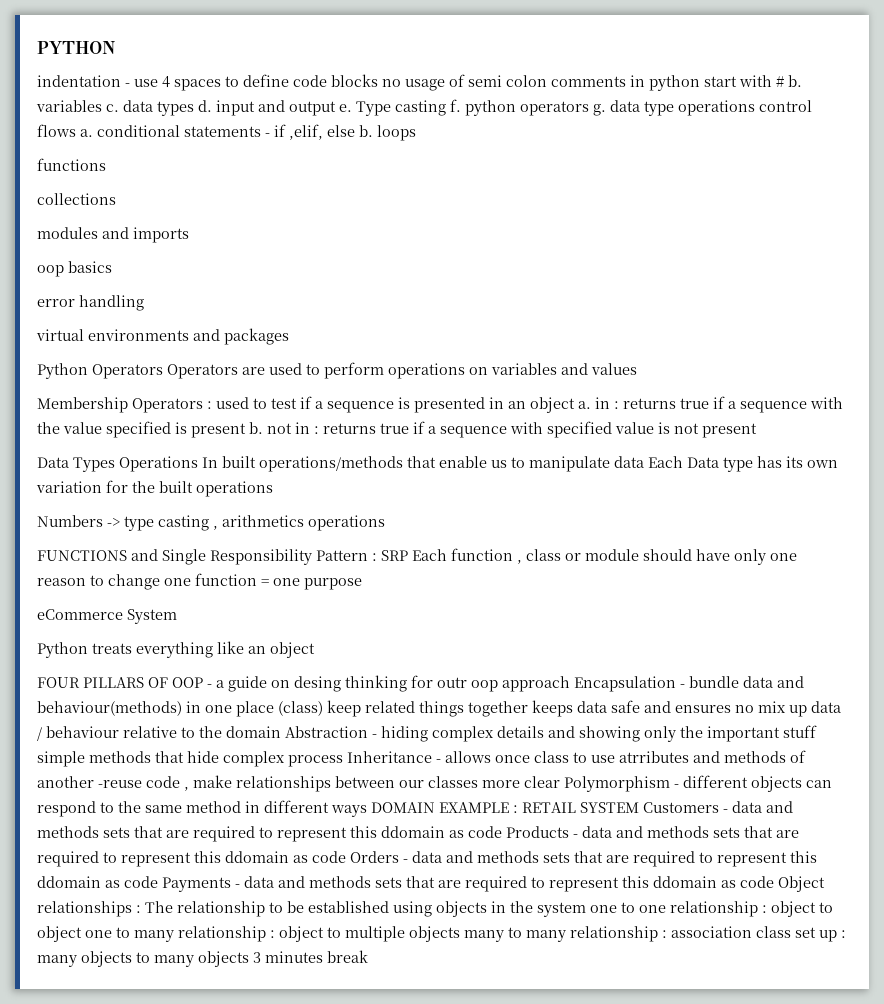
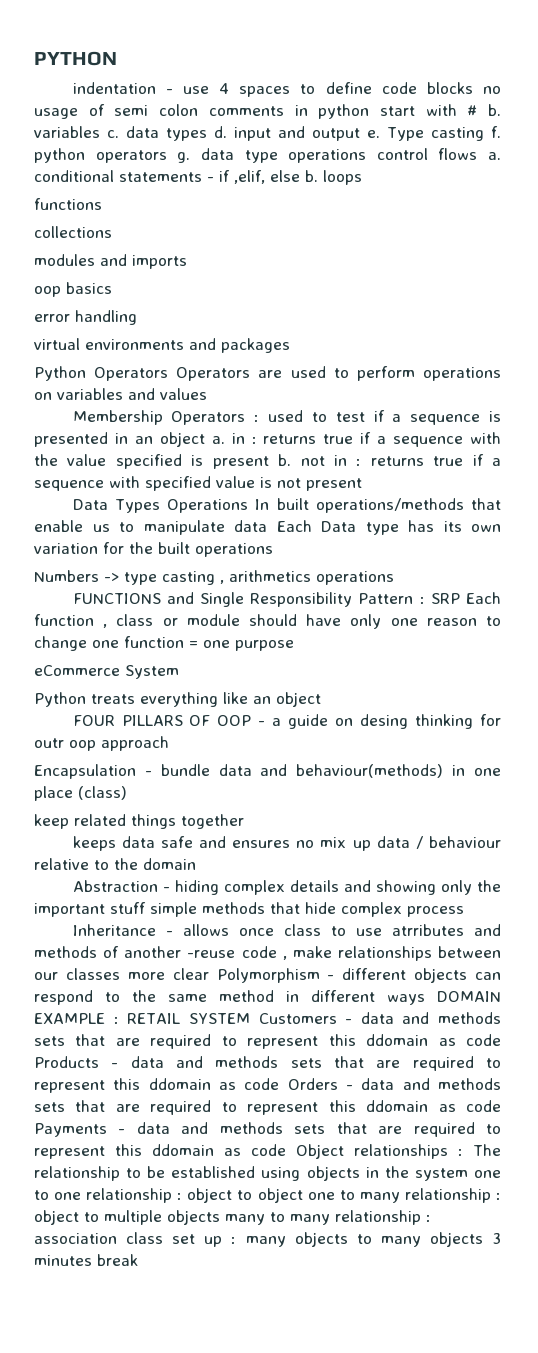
(570, 684) none -> (169, 743) //
(323, 708) none -> (127, 793) //
(528, 709) none -> (244, 821) //
(281, 732) none -> (196, 864) //
(343, 761) none -> (464, 911) //

